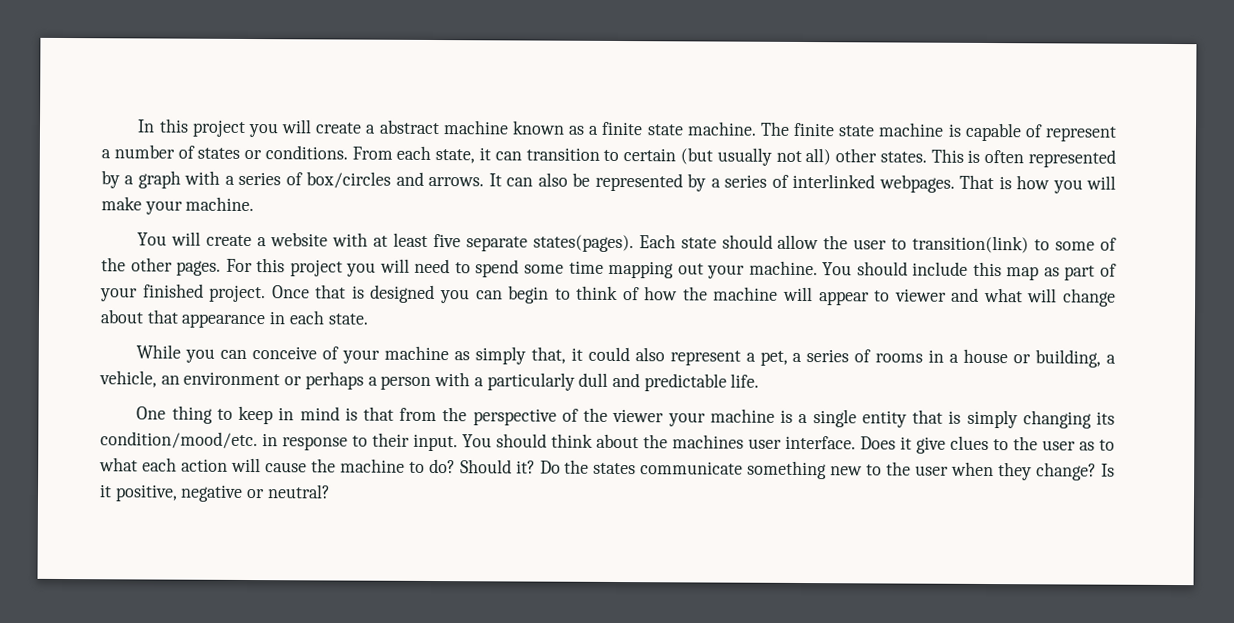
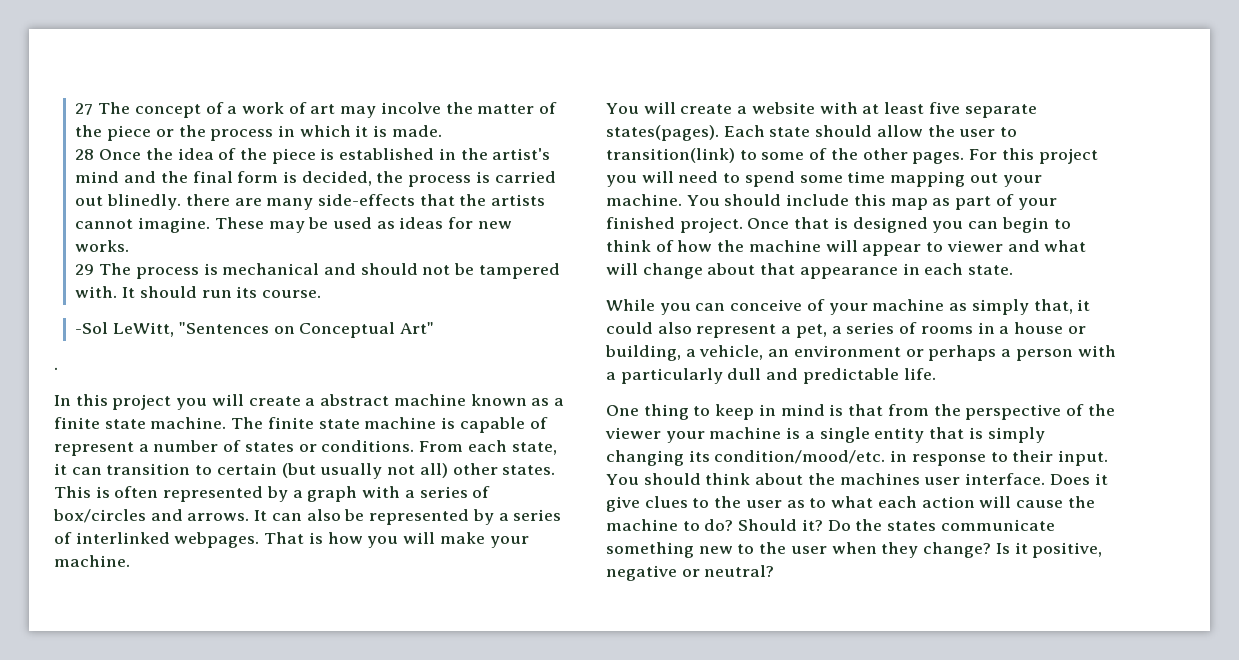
(137, 126) none -> [75,102,558,118] [75,125,442,141] [75,148,551,164] [75,171,556,187] [75,194,546,210] [75,217,512,233] [75,240,130,252] [75,263,560,279] [75,286,321,298] [75,322,434,338] [54,367,58,370] 27 The concept of a work of art may incolve the matter of the piece or the process in which it is made. // 28 Once the idea of the piece is established in the artist's mind and the final form is decided, the process is carried out blinedly. there are many side-effects that the artists cannot imagine. These may be used as ideas for new works. // 29 The process is mechanical and should not be tampered with. It should run its course. // -Sol LeWitt, "Sentences on Conceptual Art" // . //

